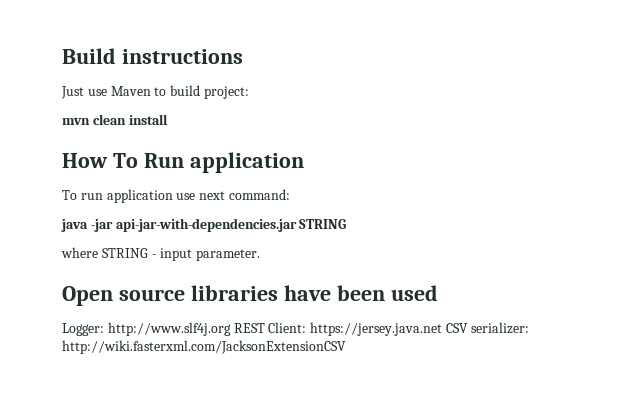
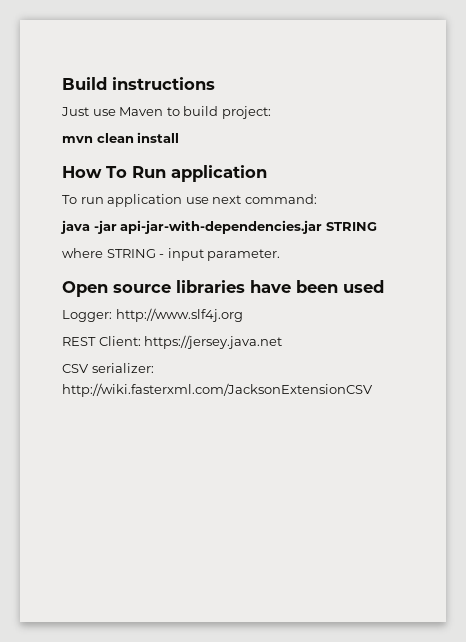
(231, 329) none -> (243, 315) //
(443, 329) none -> (283, 342) //

